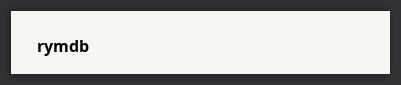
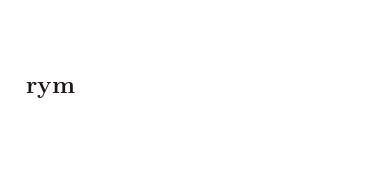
[37,40,89,56] rymdb -> [26,82,75,98] rym

